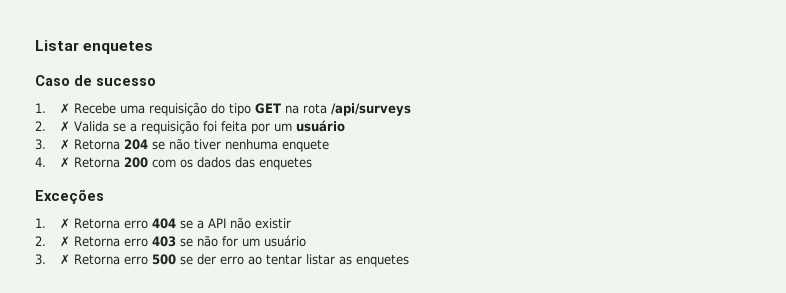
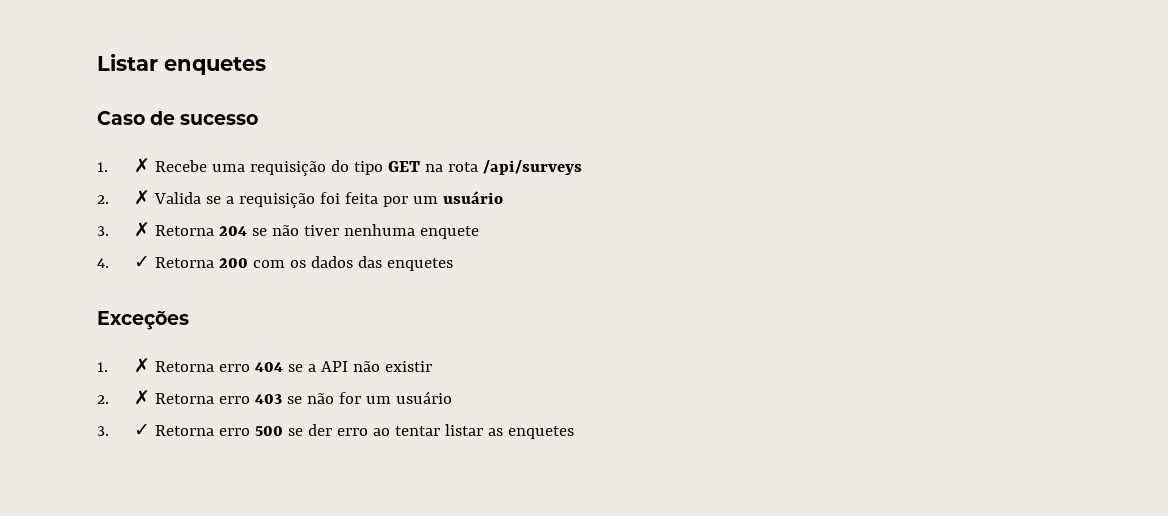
[59,157,70,168] ✗ -> [133,256,150,268] ✓
[59,254,70,265] ✗ -> [133,424,150,436] ✓

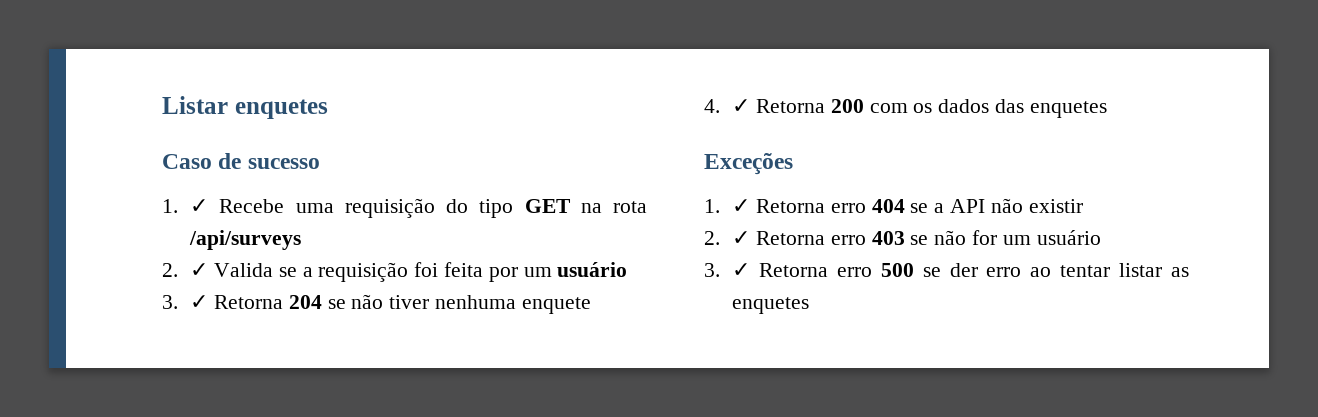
[133,158,150,173] ✗ -> [190,199,209,213] ✓
[133,190,150,205] ✗ -> [190,263,209,277] ✓
[133,222,150,237] ✗ -> [190,295,209,309] ✓
[133,358,150,373] ✗ -> [732,199,751,213] ✓
[133,390,150,405] ✗ -> [732,231,751,245] ✓

